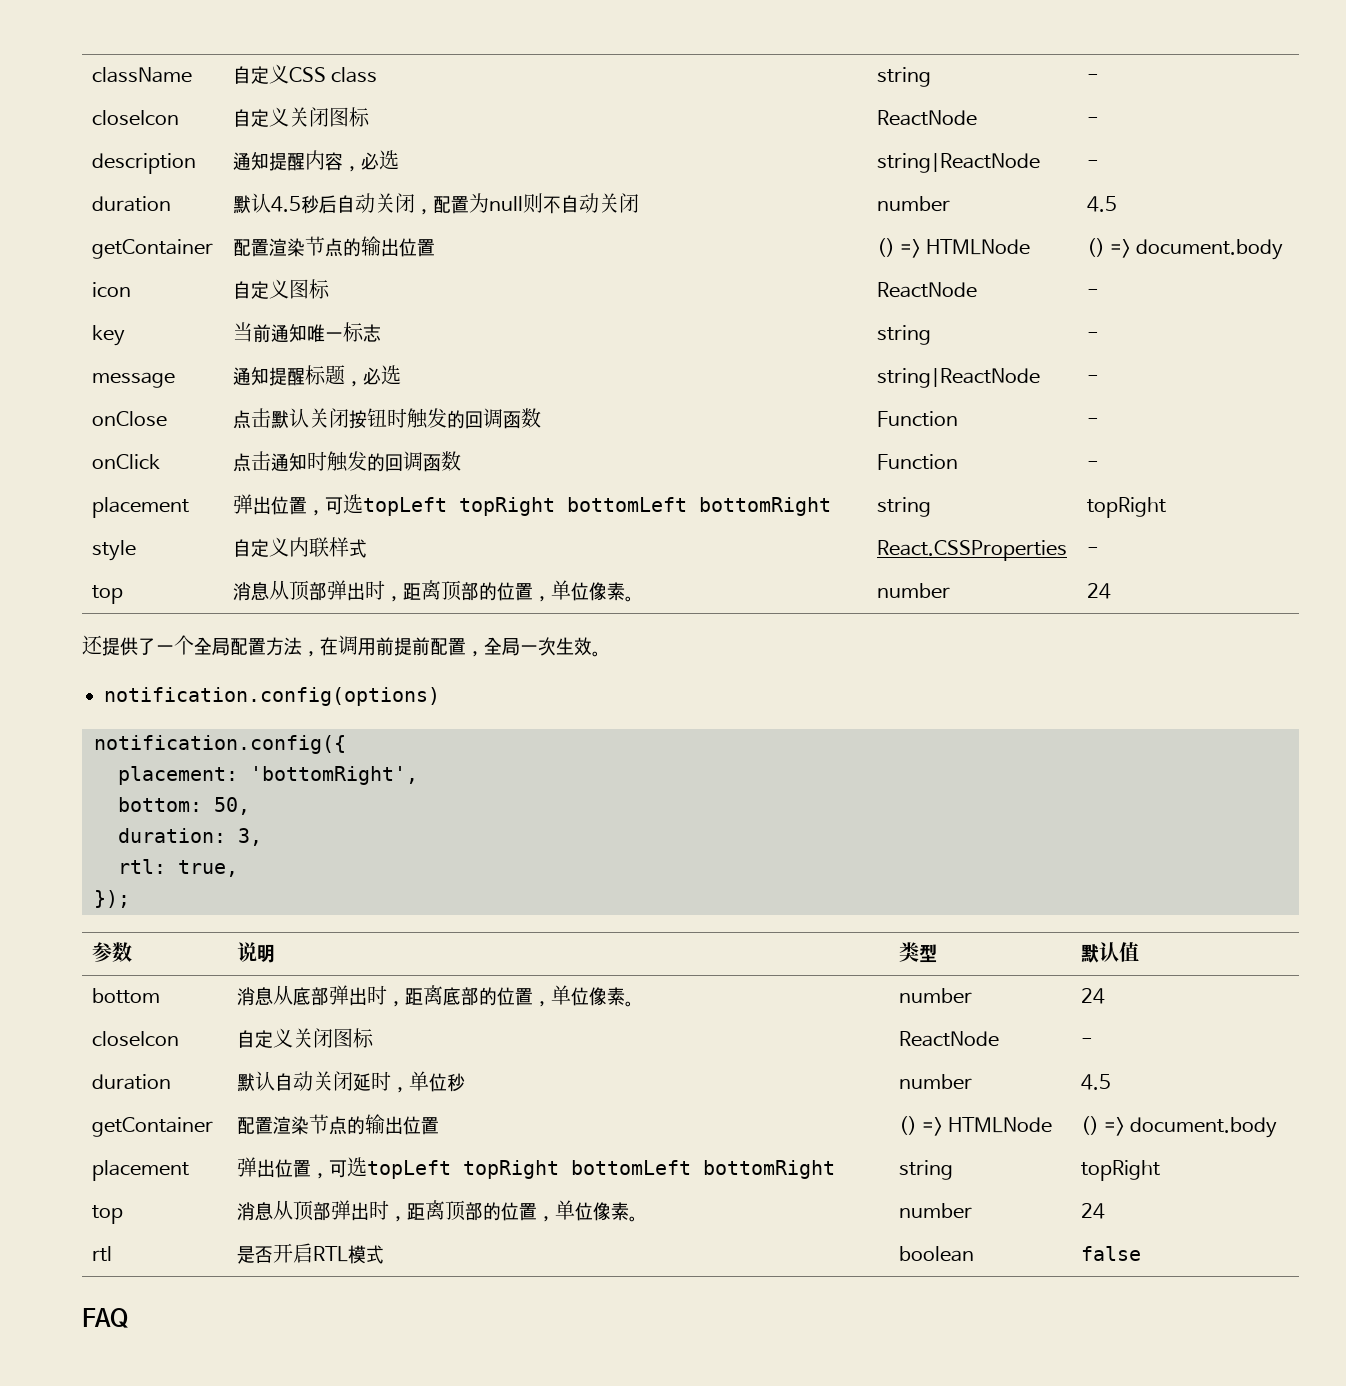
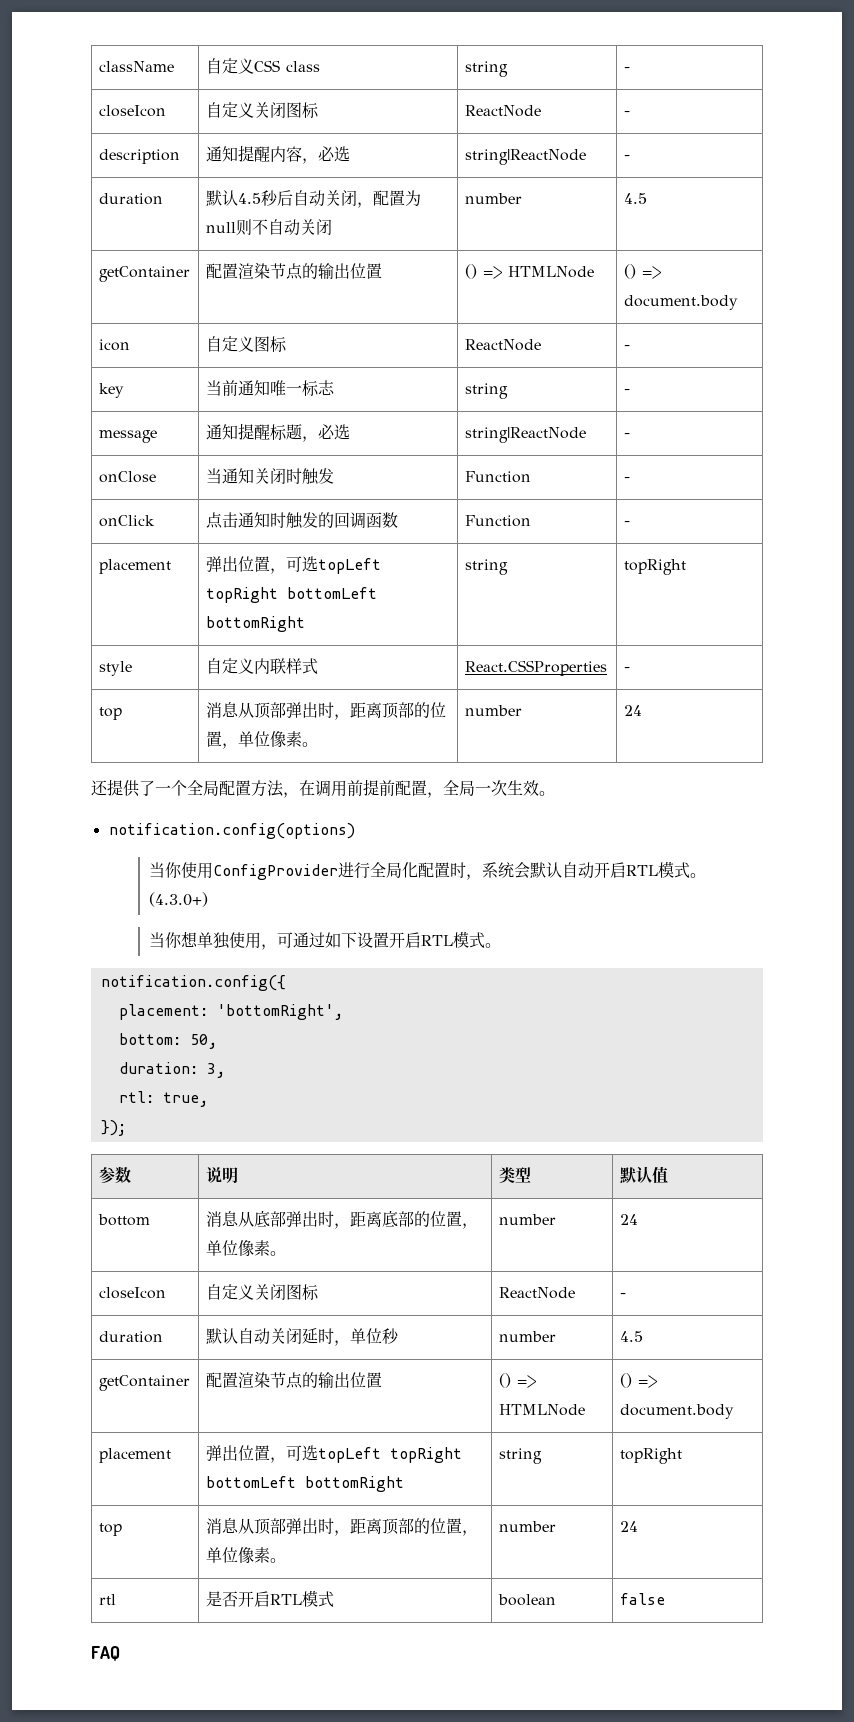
[232,408,541,429] 点击默认关闭按钮时触发的回调函数 -> [205,468,334,485] 当通知关闭时触发
(440, 696) none -> [149,861,707,880] [149,892,209,907] [149,931,502,950] // 当你使用ConfigProvider进行全局化配置时，系统会默认自动开启RTL模式。(4.3.0+) // 当你想单独使用，可通过如下设置开启RTL模式。

